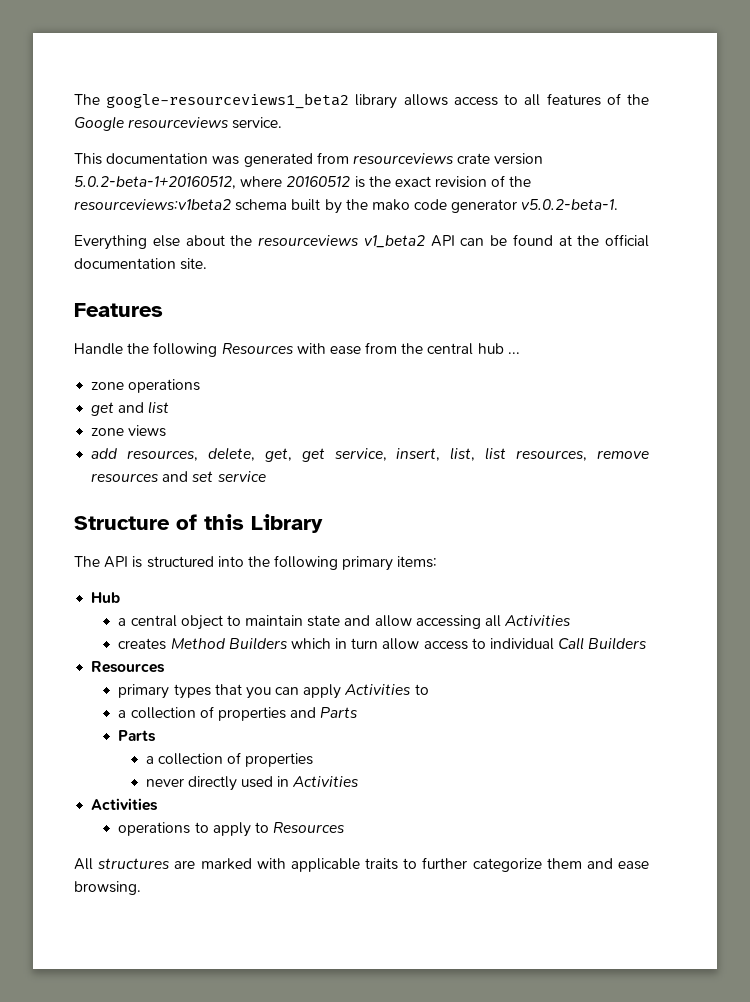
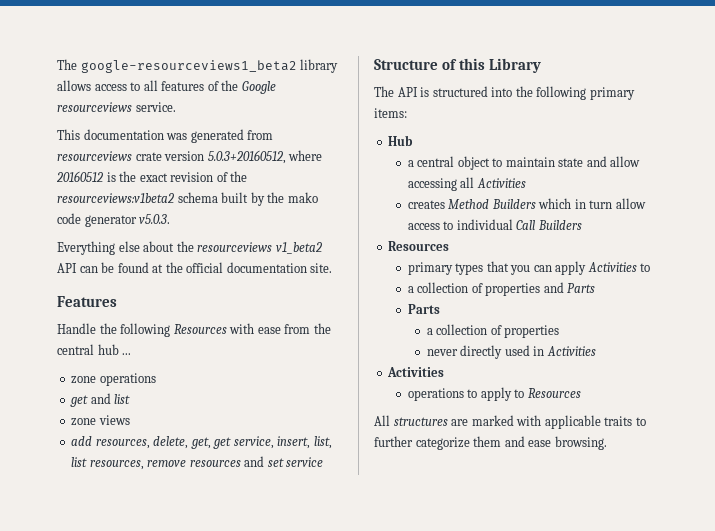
[74,176,236,189] 5.0.2-beta-1+20160512, -> [207,150,286,164] 5.0.3+20160512,
[521,199,619,210] v5.0.2-beta-1. -> [139,214,171,224] v5.0.3.

